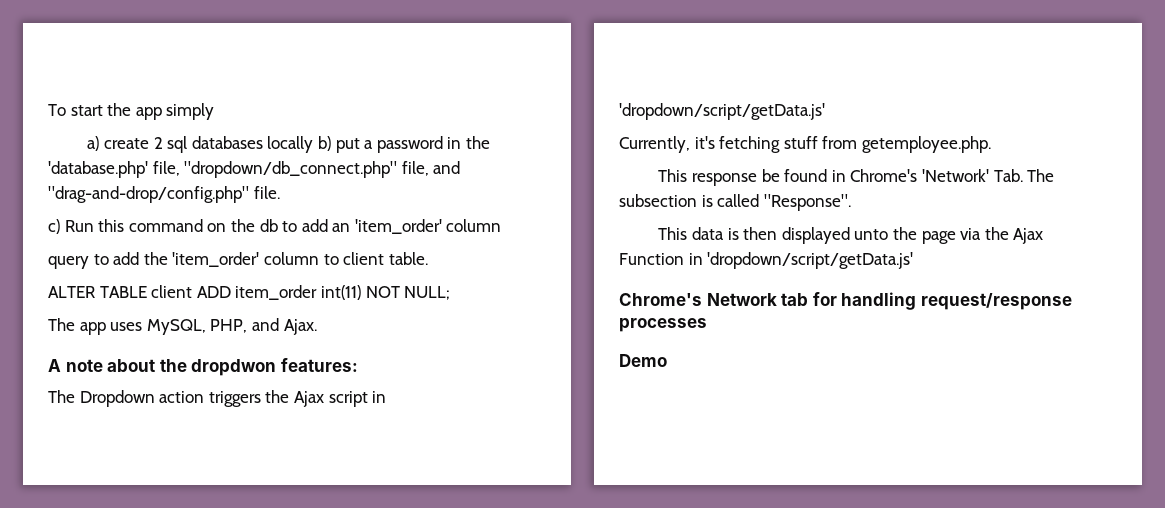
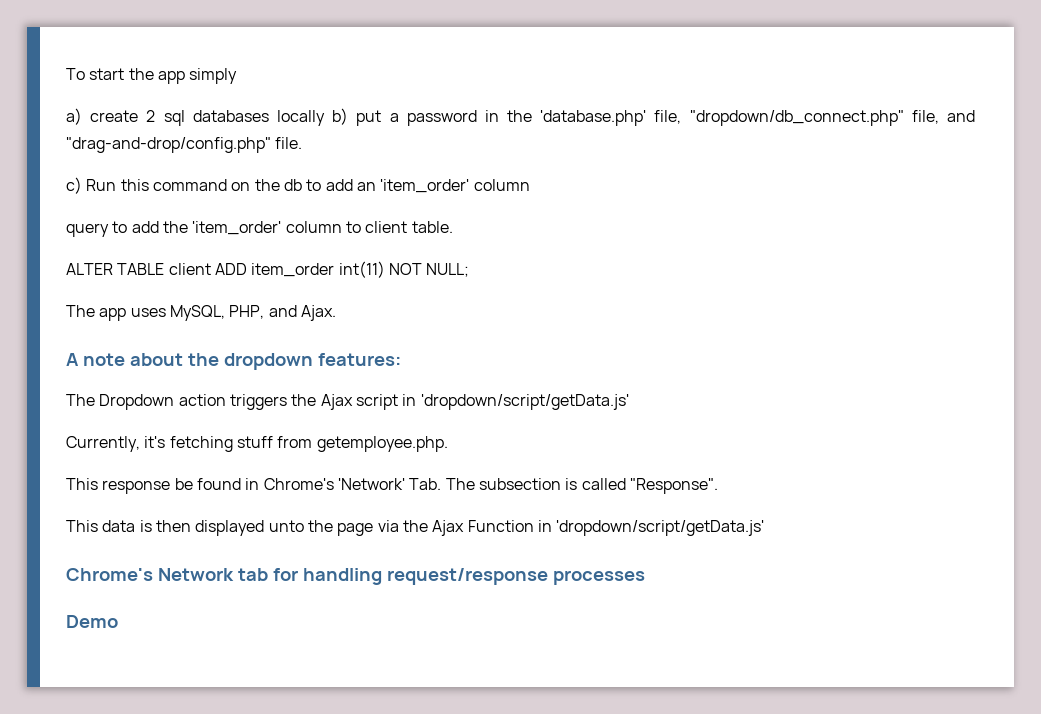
[191,359,277,376] dropdwon -> [223,353,313,370] dropdown

